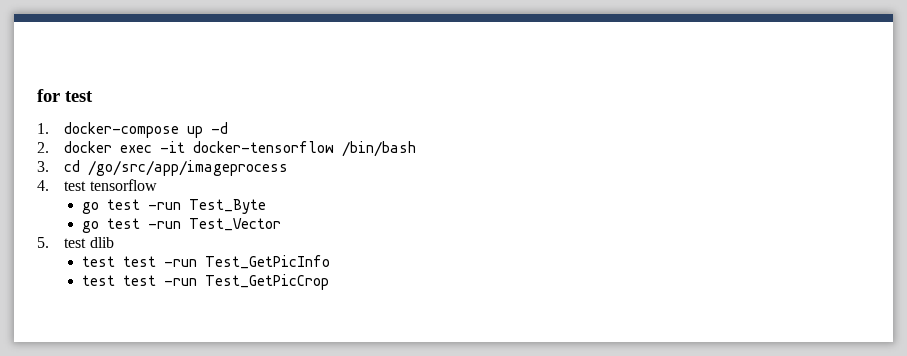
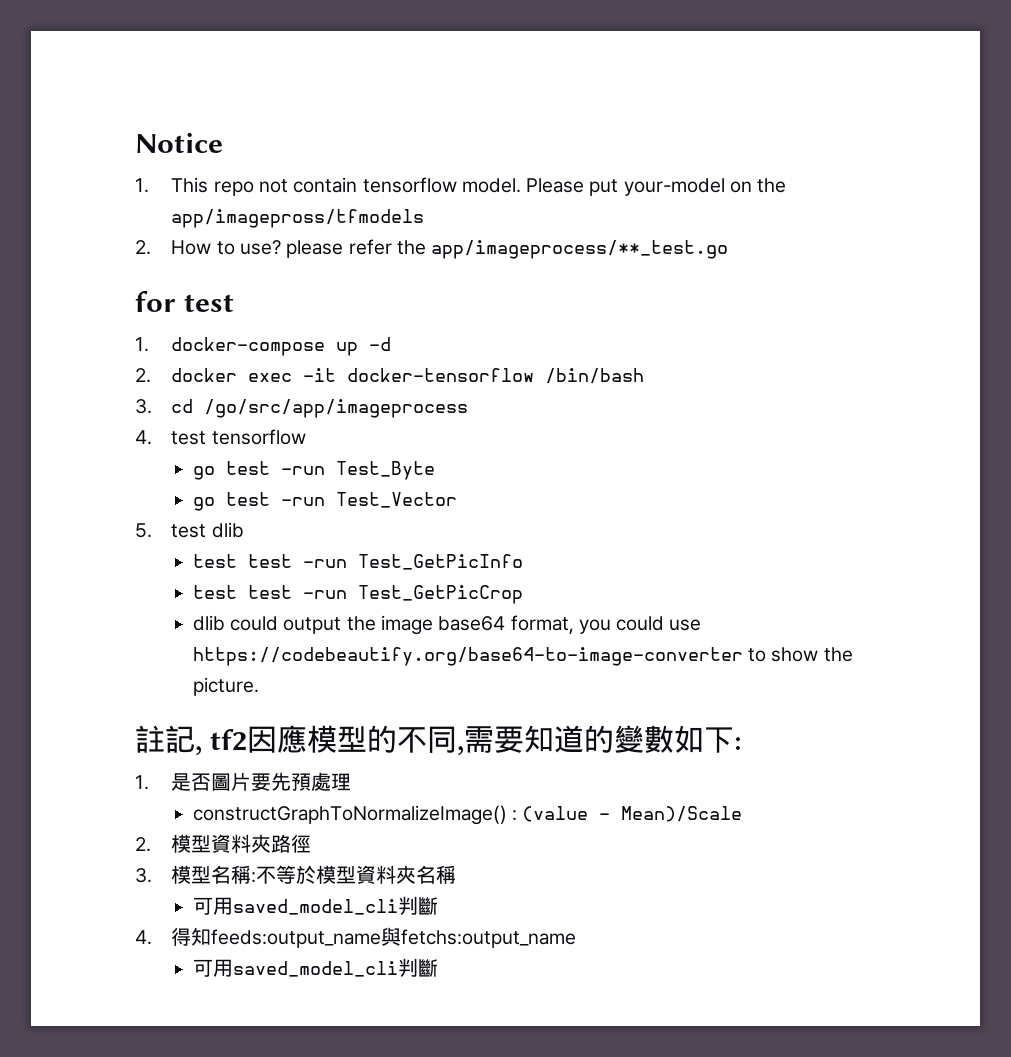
(37, 95) none -> [135,132,223,153] [135,177,787,196] [171,209,425,228] [135,239,729,259] Notice // 1. This repo not contain tensorflow model. Please put your-model on the app/imagepross/tfmodels // 2. How to use? please refer the app/imageprocess/**_test.go //
(329, 282) none -> [192,615,702,635] [192,647,853,666] [192,677,259,696] [135,725,743,755] [135,772,352,791] [192,805,743,825] [135,834,312,853] [135,865,457,884] [192,896,438,915] [135,927,577,948] [192,958,438,977] // dlib could output the image base64 format, you could use https://codebeautify.org/base64-to-image-converter to show the picture. // 註記, tf2因應模型的不同,需要知道的變數如下: // 1.是否圖片要先預處理 // constructGraphToNormalizeImage() : (value - Mean)/Scale // 2.模型資料夾路徑 // 3.模型名稱:不等於模型資料夾名稱 // 可用saved_model_cli判斷 // 4.得知feeds:output_name與fetchs:output_name // 可用saved_model_cli判斷

